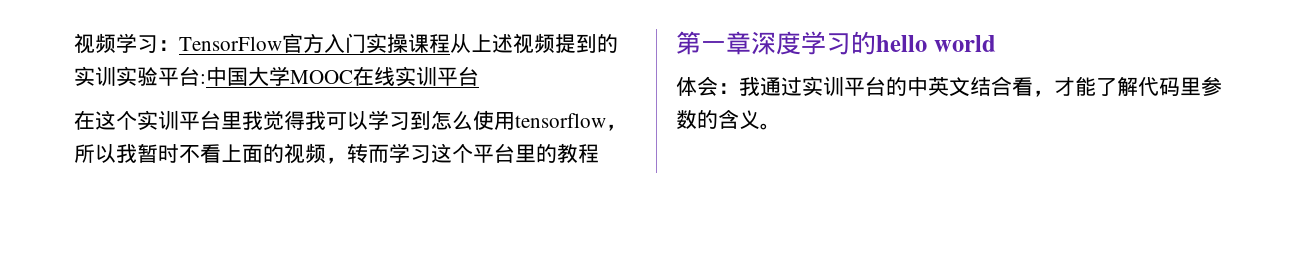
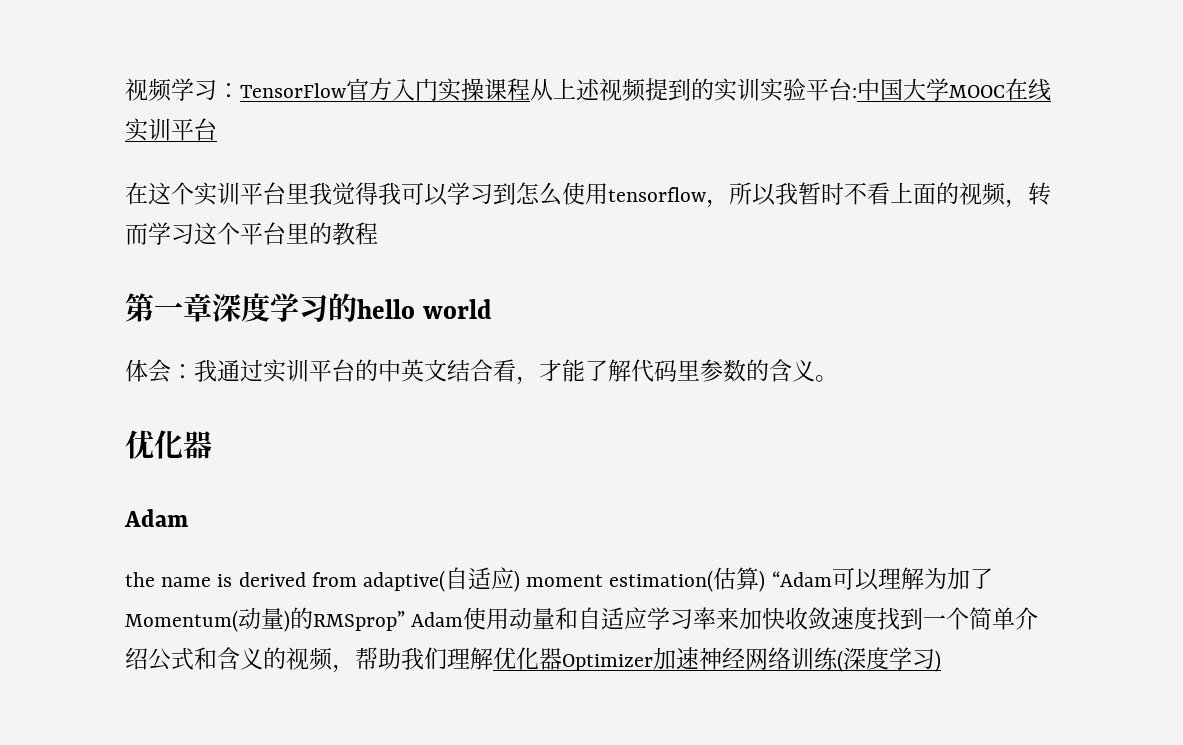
(781, 126) none -> [125,430,212,459] [124,509,188,527] [125,567,993,592] [125,607,1039,632] [125,647,941,673] // 优化器 // Adam // the name is derived from adaptive(自适应) moment estimation(估算) “Adam可以理解为加了Momentum(动量)的RMSprop” Adam使用动量和自适应学习率来加快收敛速度找到一个简单介绍公式和含义的视频，帮助我们理解优化器Optimizer加速神经网络训练(深度学习)

